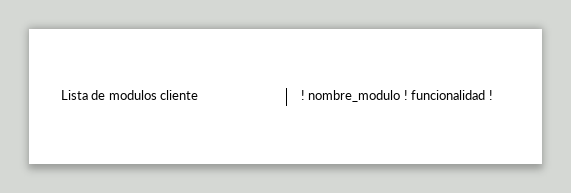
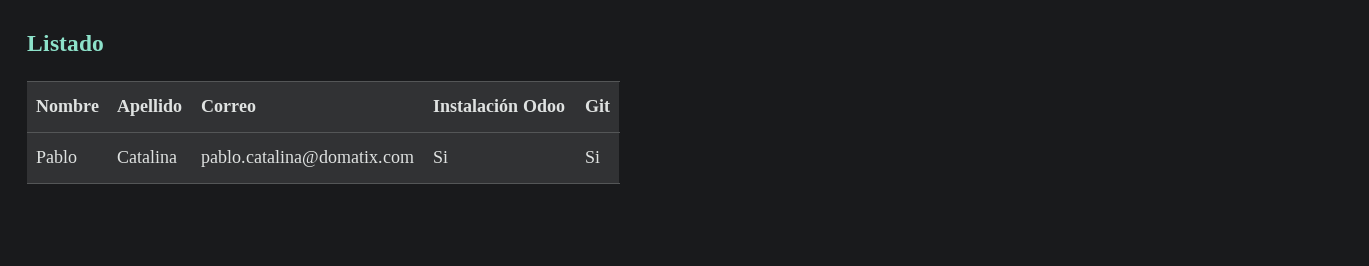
[61,90,199,100] [301,90,493,102] Lista de modulos cliente // ! nombre_modulo ! funcionalidad ! -> [27,35,104,51] [35,99,99,112] [116,99,182,116] [200,100,256,112] [432,99,565,112] [584,99,610,112] [35,150,77,163] [116,150,177,163] [200,150,414,167] [432,151,448,163] [584,151,600,163] Listado // Nombre | Apellido | Correo | Instalación Odoo | Git // Pablo | Catalina | pablo.catalina@domatix.com | Si | Si

